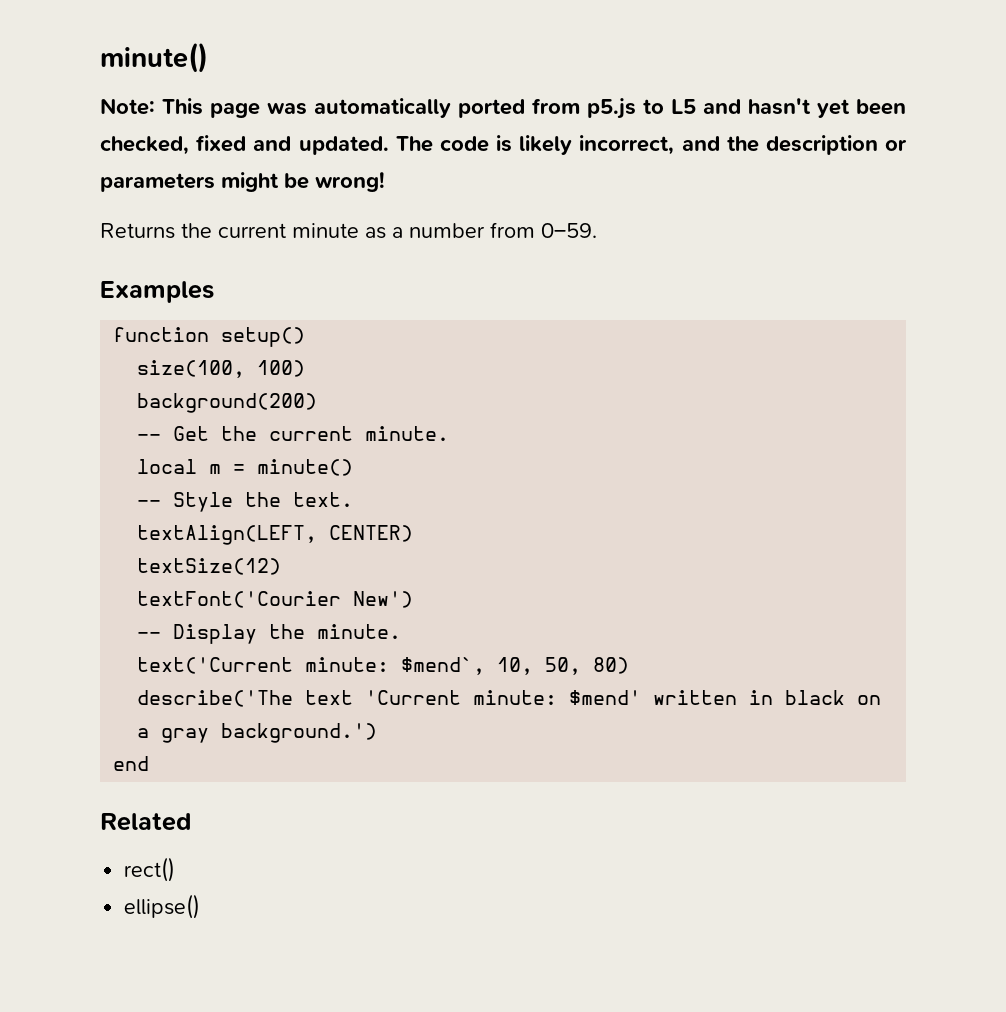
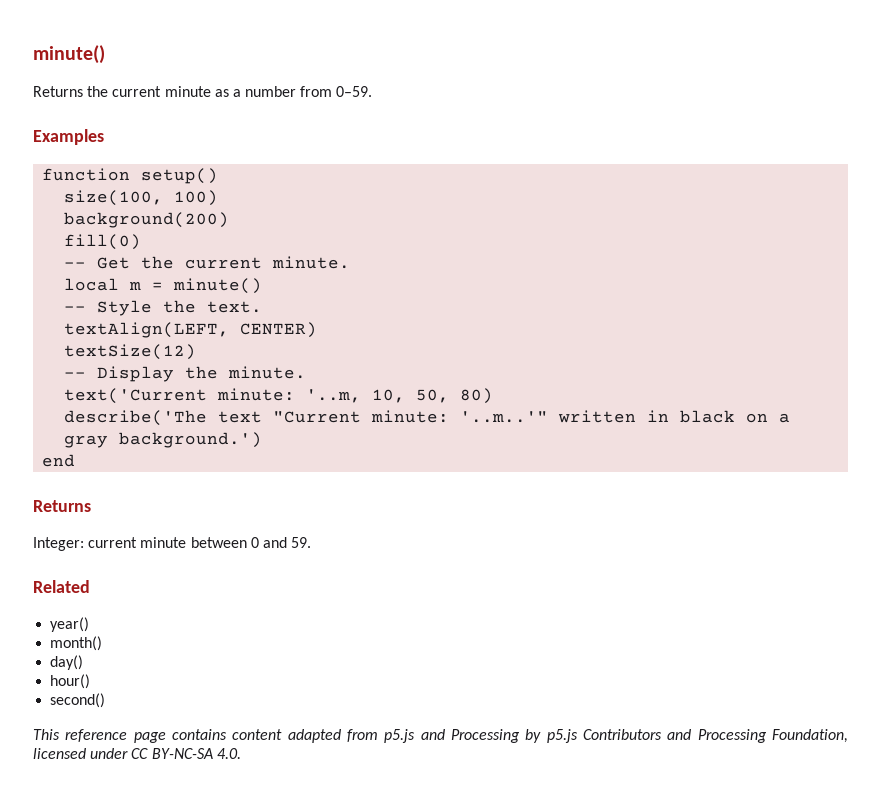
[100,42,208,73] [100,98,906,119] [100,135,907,155] [100,172,385,192] minute() // Note: This page was automatically ported from p5.js to L5 and hasn't yet been checked, fixed and updated. The code is likely incorrect, and the description or parameters might be wrong! -> [33,45,105,64] minute()
(318, 403) none -> [64,234,142,250] // fill(0)
[137,591,414,608] // textFont('Courier New') -> (197, 352) none
[401,657,486,675] $mend`, -> [306,389,362,403] '..m,
[365,690,642,705] 'Current minute: $mend' -> [273,410,549,423] "Current minute: '..m..'"
[100,813,191,831] [124,857,176,882] [124,894,201,919] Related // rect() // ellipse() -> [33,500,91,512] [33,537,312,551] [33,580,90,593] [50,617,90,632] [50,636,103,651] [50,655,84,670] [50,674,91,689] [50,693,106,708] [33,729,848,743] [33,748,241,759] Returns // Integer: current minute between 0 and 59. // Related // year() // month() // day() // hour() // second() // This reference page contains content adapted from p5.js and Processing by p5.js Contributors and Processing Foundation, licensed under CC BY-NC-SA 4.0.

